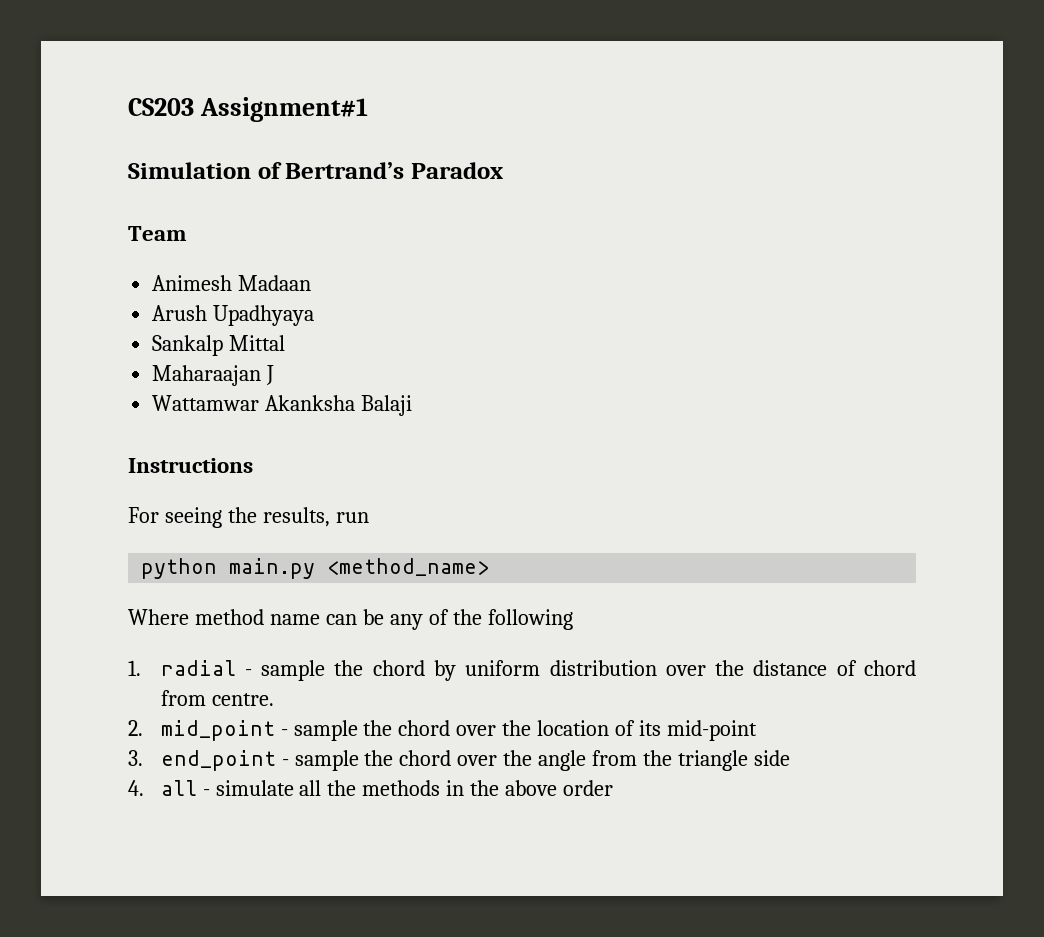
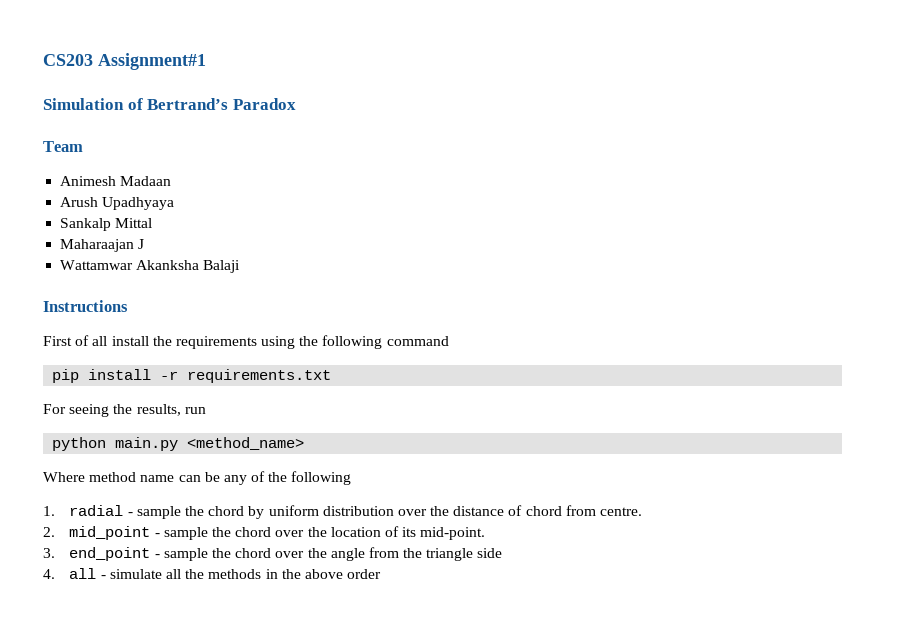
(253, 465) none -> [43,335,449,349] [52,369,332,383] // First of all install the requirements using the following command // pip install -r requirements.txt
[667,720,758,741] mid-point -> [420,527,486,540] mid-point.

